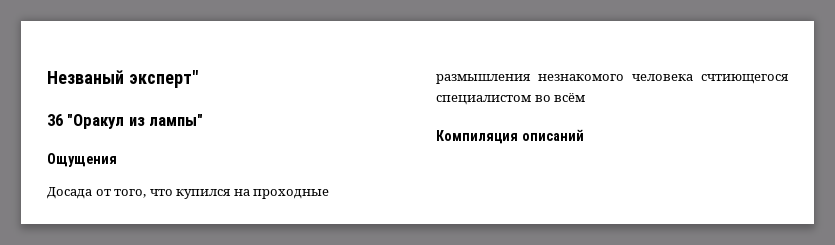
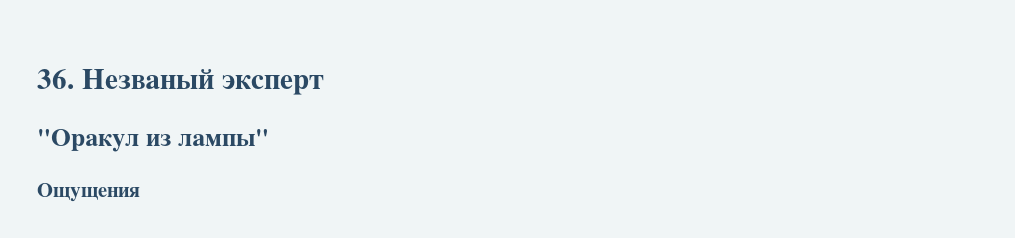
[47,70,198,88] [47,114,63,126] Незваный эксперт" // 36 -> [37,69,324,95] 36. Незваный эксперт //
[47,187,330,199] [436,74,789,84] [436,93,586,105] [436,129,584,144] // Досада от того, что купился на проходные размышления незнакомого человека счтиющегося специалистом во всём // Компиляция описаний -> (140, 192) none

